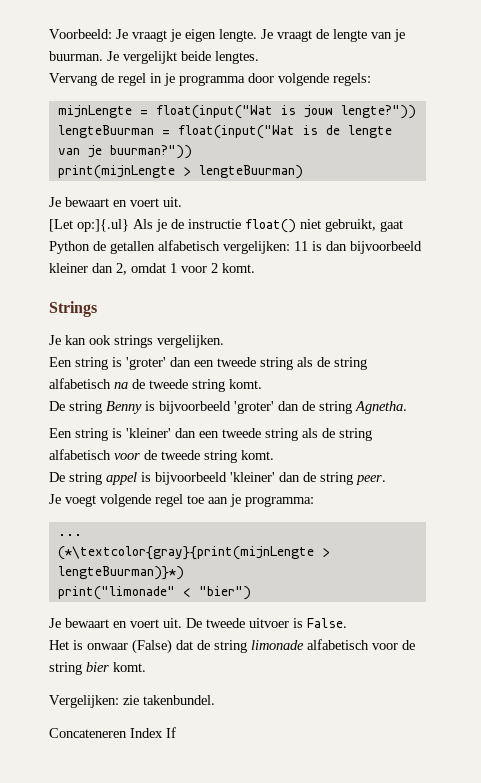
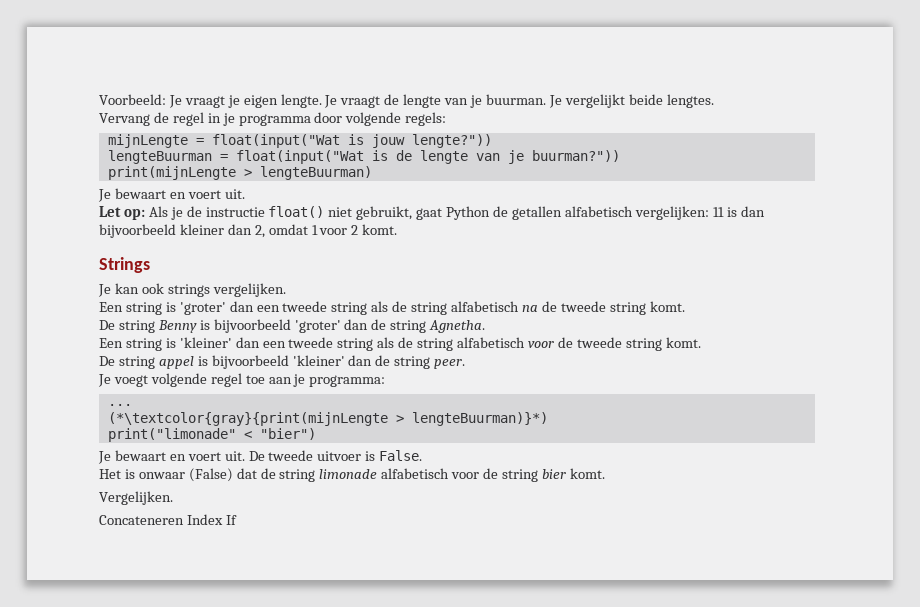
[49,219,129,232] [Let op:]{.ul} -> [99,206,145,220] Let op:
[49,695,215,708] Vergelijken: zie takenbundel. -> [99,491,173,505] Vergelijken.

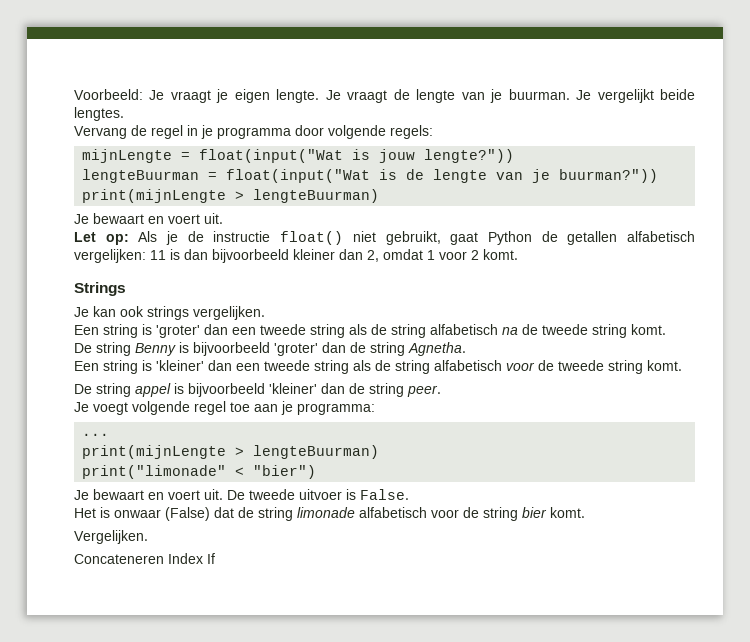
[107,412,548,426] (*\textcolor{gray}{print(mijnLengte > lengteBuurman)}*) -> [82,445,380,459] print(mijnLengte > lengteBuurman)

